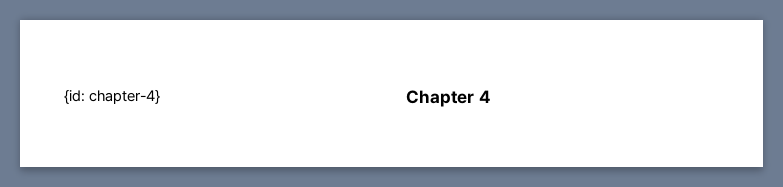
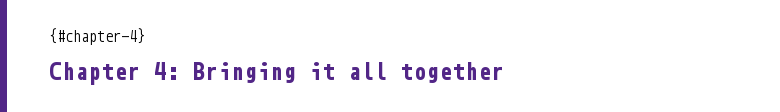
[64,89,161,104] {id: chapter-4} -> [49,28,145,45] {#chapter-4}
[478,90,491,103] 4 -> [153,62,504,83] 4: Bringing it all together

